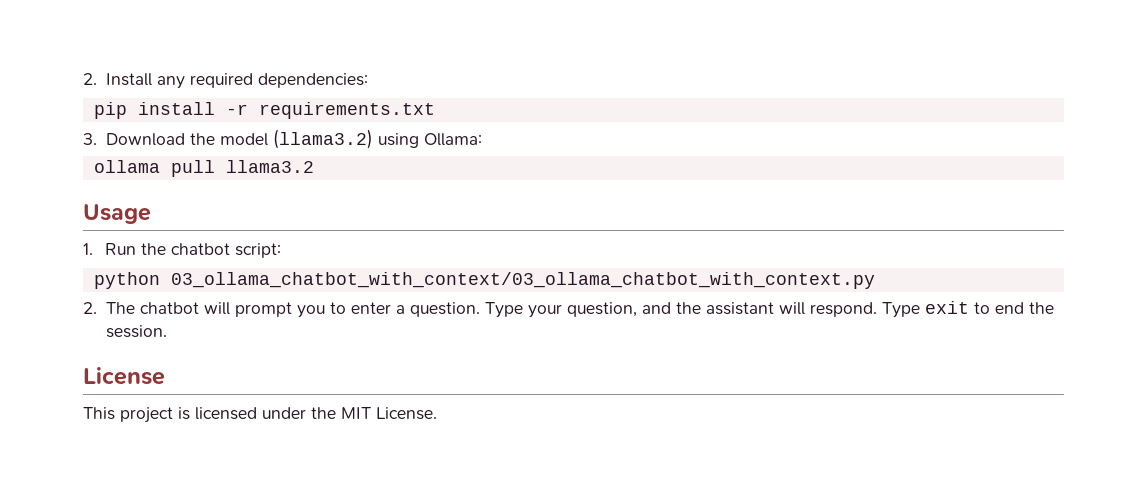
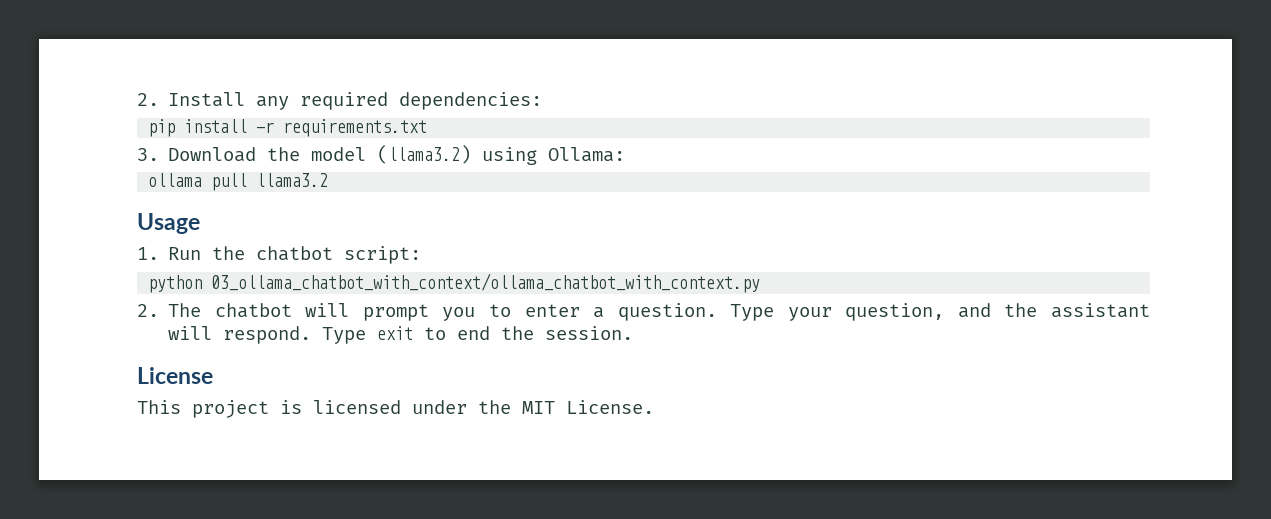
[170,272,875,289] 03_ollama_chatbot_with_context/03_ollama_chatbot_with_context.py -> [211,273,761,293] 03_ollama_chatbot_with_context/ollama_chatbot_with_context.py

